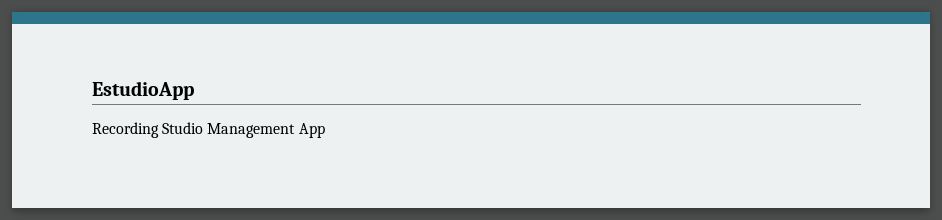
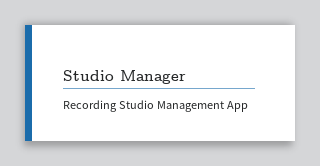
[92,81,194,100] EstudioApp -> [63,70,186,84] Studio Manager

